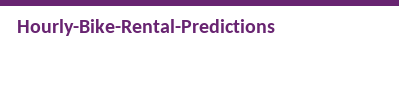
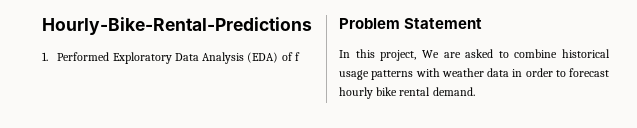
(275, 27) none -> [42,52,300,64] [339,18,483,29] [339,49,610,61] [339,68,609,80] [339,87,475,99] // 1. Performed Exploratory Data Analysis (EDA) of f // Problem Statement // In this project, We are asked to combine historical usage patterns with weather data in order to forecast hourly bike rental demand.

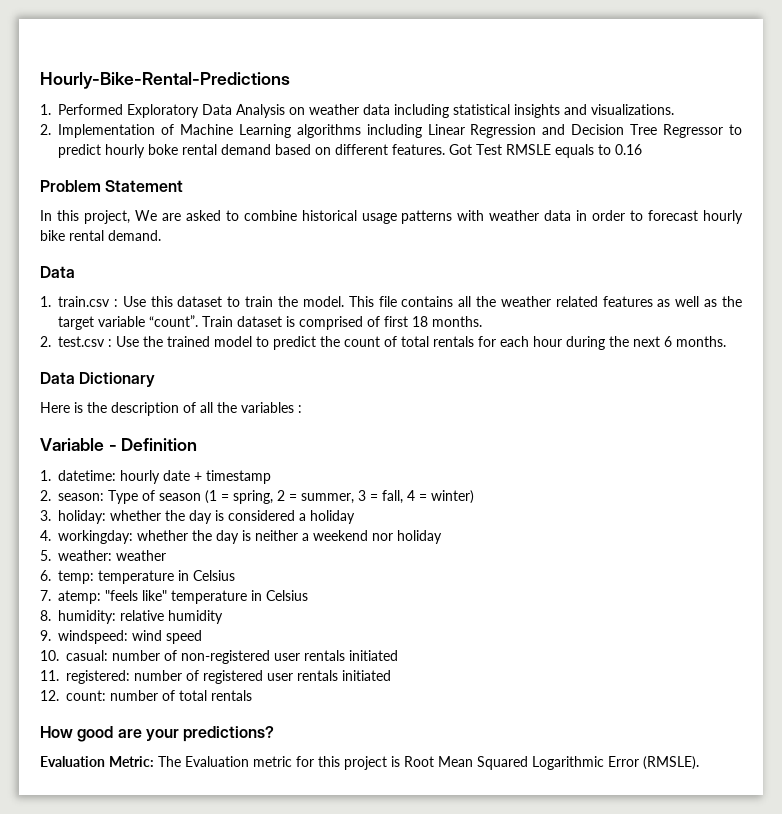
[247,52,300,63] (EDA) of f -> [289,104,674,118] [40,124,742,138] [58,144,642,158] on weather data including statistical insights and visualizations. // 2. Implementation of Machine Learning algorithms including Linear Regression and Decision Tree Regressor to predict hourly boke rental demand based on different features. Got Test RMSLE equals to 0.16
(475, 91) none -> [40,266,75,278] [40,296,743,307] [58,315,482,330] [40,336,726,350] [40,372,156,387] [40,402,302,416] [40,438,198,451] [40,470,271,484] [40,490,474,504] [40,510,355,524] [40,530,442,544] [40,550,166,561] [40,570,235,584] [40,590,308,604] [40,610,223,624] [40,630,202,644] [40,650,398,664] [40,670,391,684] [40,690,252,701] [40,726,275,742] [40,756,699,770] // Data // 1. train.csv : Use this dataset to train the model. This file contains all the weather related features as well as the target variable “count”. Train dataset is comprised of first 18 months. // 2. test.csv : Use the trained model to predict the count of total rentals for each hour during the next 6 months. // Data Dictionary // Here is the description of all the variables : // Variable - Definition // 1. datetime: hourly date + timestamp // 2. season: Type of season (1 = spring, 2 = summer, 3 = fall, 4 = winter) // 3. holiday: whether the day is considered a holiday // 4. workingday: whether the day is neither a weekend nor holiday // 5. weather: weather // 6. temp: temperature in Celsius // 7. atemp: "feels like" temperature in Celsius // 8. humidity: relative humidity // 9. windspeed: wind speed // 10. casual: number of non-registered user rentals initiated // 11. registered: number of registered user rentals initiated // 12. count: number of total rentals // How good are your predictions? // Evaluation Metric: The Evaluation metric for this project is Root Mean Squared Logarithmic Error (RMSLE).

